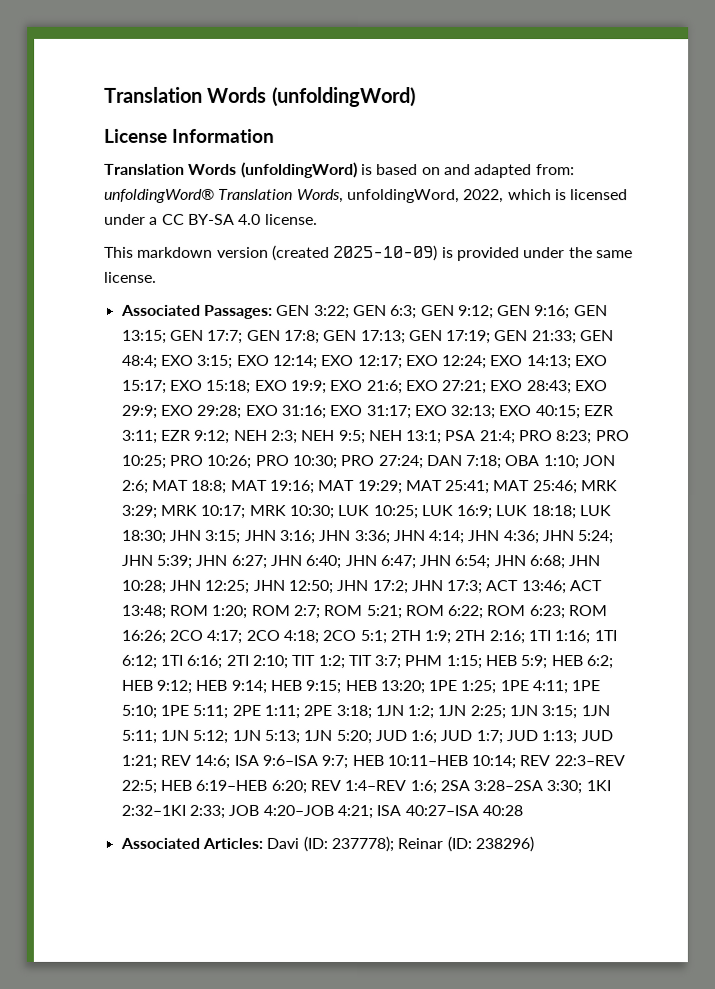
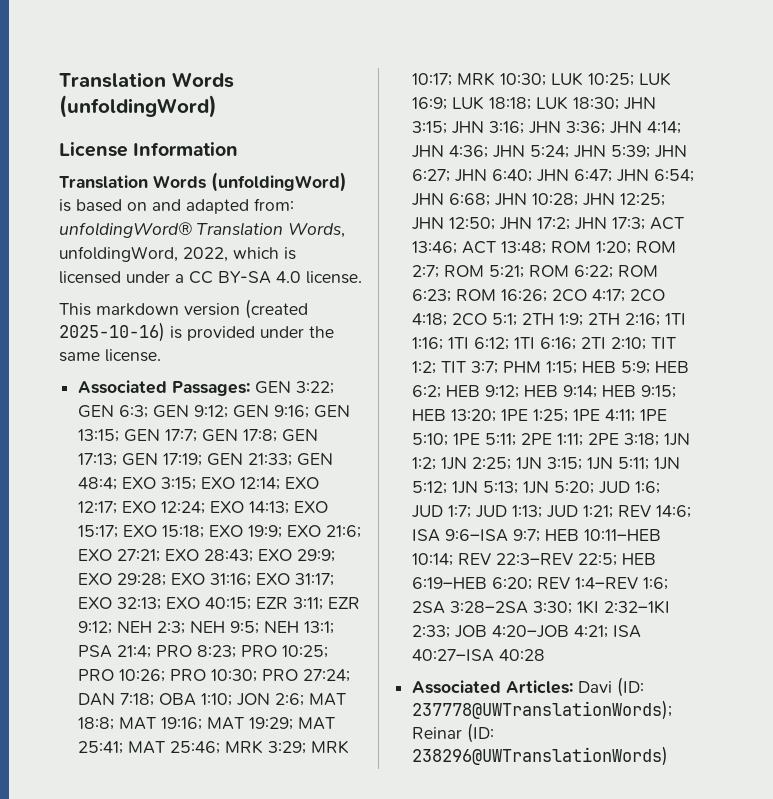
[333,244,439,262] 2025-10-09) -> [59,322,165,342] 2025-10-16)
[330,835,394,853] 237778); -> [412,700,673,720] 237778@UWTranslationWords);
[474,836,534,853] 238296) -> [412,746,669,766] 238296@UWTranslationWords)

